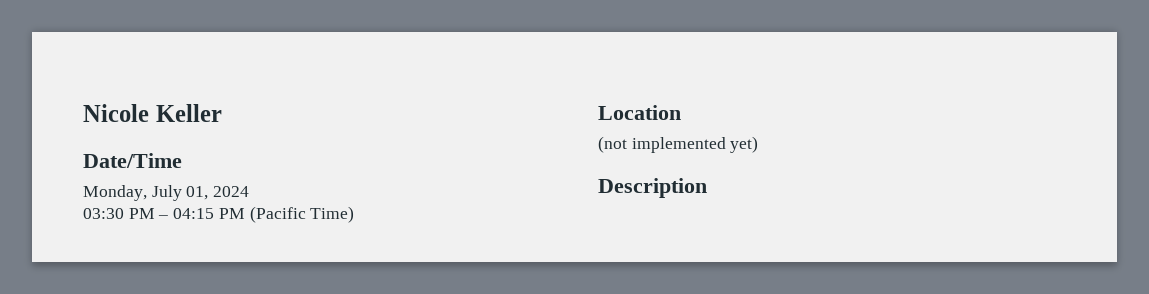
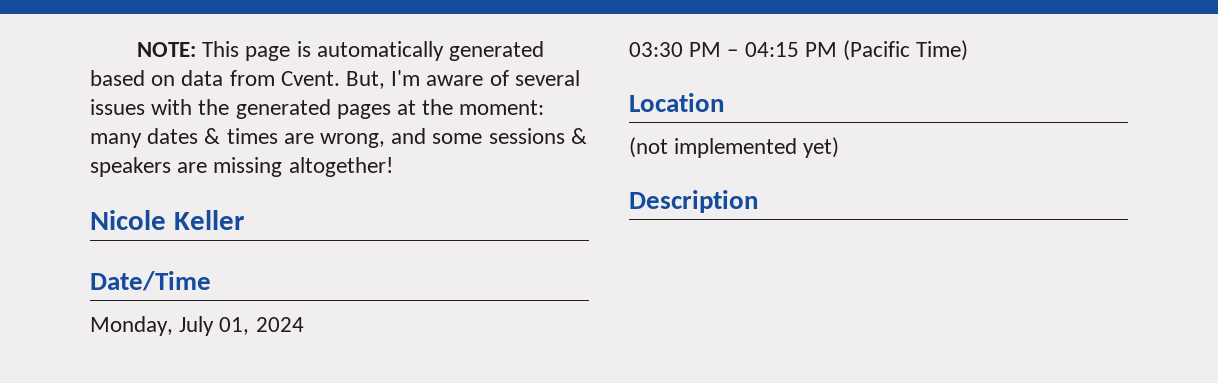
(83, 113) none -> [136,41,544,61] [90,70,580,89] [90,99,545,119] [90,128,587,148] [90,157,393,177] NOTE: This page is automatically generated based on data from Cvent. But, I'm aware of several issues with the generated pages at the moment: many dates & times are wrong, and some sessions & speakers are missing altogether! //

